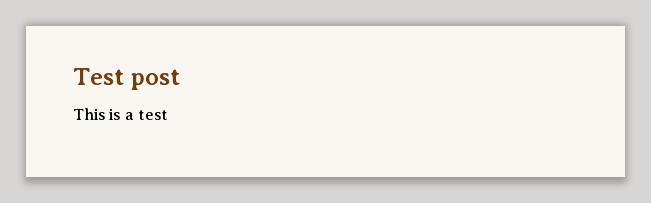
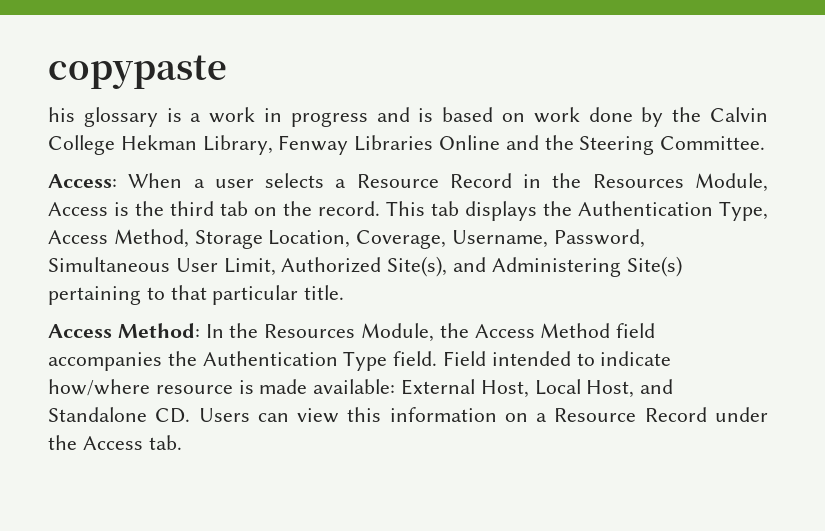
[73,68,180,90] [73,108,168,120] Test post // This is a test -> [48,55,227,89] [48,107,768,127] [48,135,766,155] [48,173,768,192] [48,201,768,221] [48,229,645,249] [48,256,682,277] [48,285,345,305] [48,323,656,342] [48,351,672,371] [48,379,674,398] [48,407,768,423] [48,435,182,450] copypaste // his glossary is a work in progress and is based on work done by the Calvin College Hekman Library, Fenway Libraries Online and the Steering Committee. // Access: When a user selects a Resource Record in the Resources Module, Access is the third tab on the record. This tab displays the Authentication Type, Access Method, Storage Location, Coverage, Username, Password, Simultaneous User Limit, Authorized Site(s), and Administering Site(s) pertaining to that particular title. // Access Method: In the Resources Module, the Access Method field accompanies the Authentication Type field. Field intended to indicate how/where resource is made available: External Host, Local Host, and Standalone CD. Users can view this information on a Resource Record under the Access tab.

